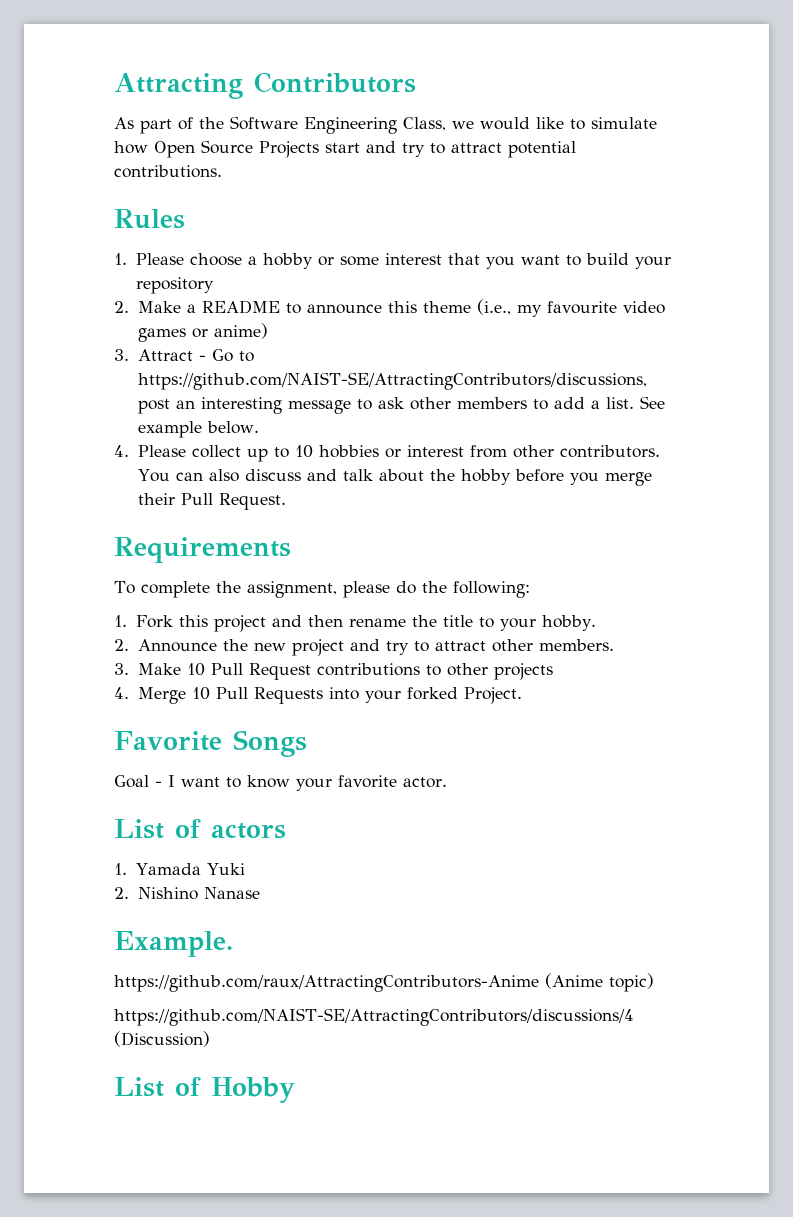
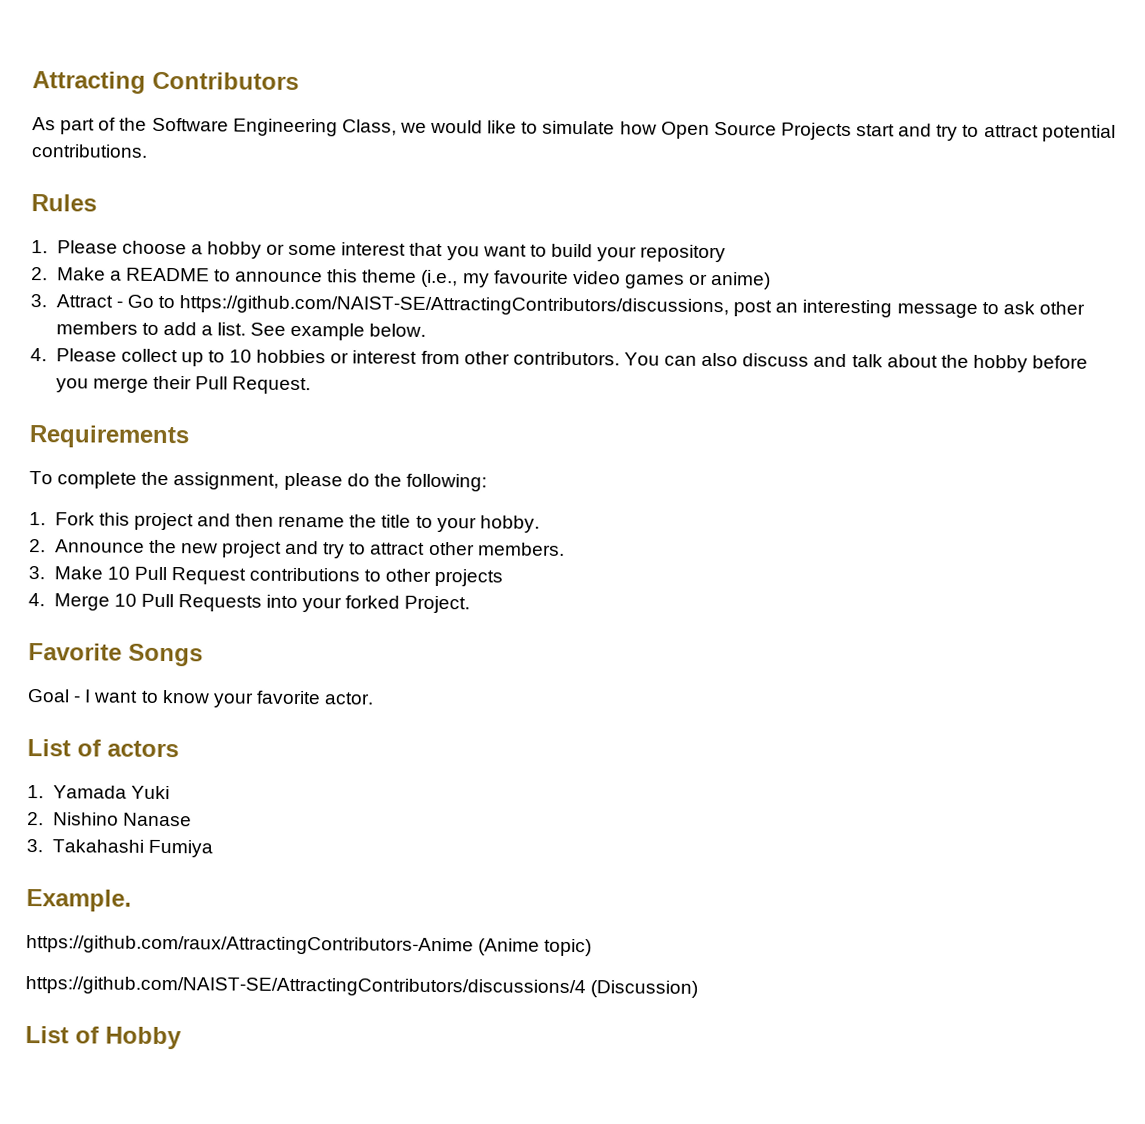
(260, 893) none -> [26,839,213,858] // 3. Takahashi Fumiya

